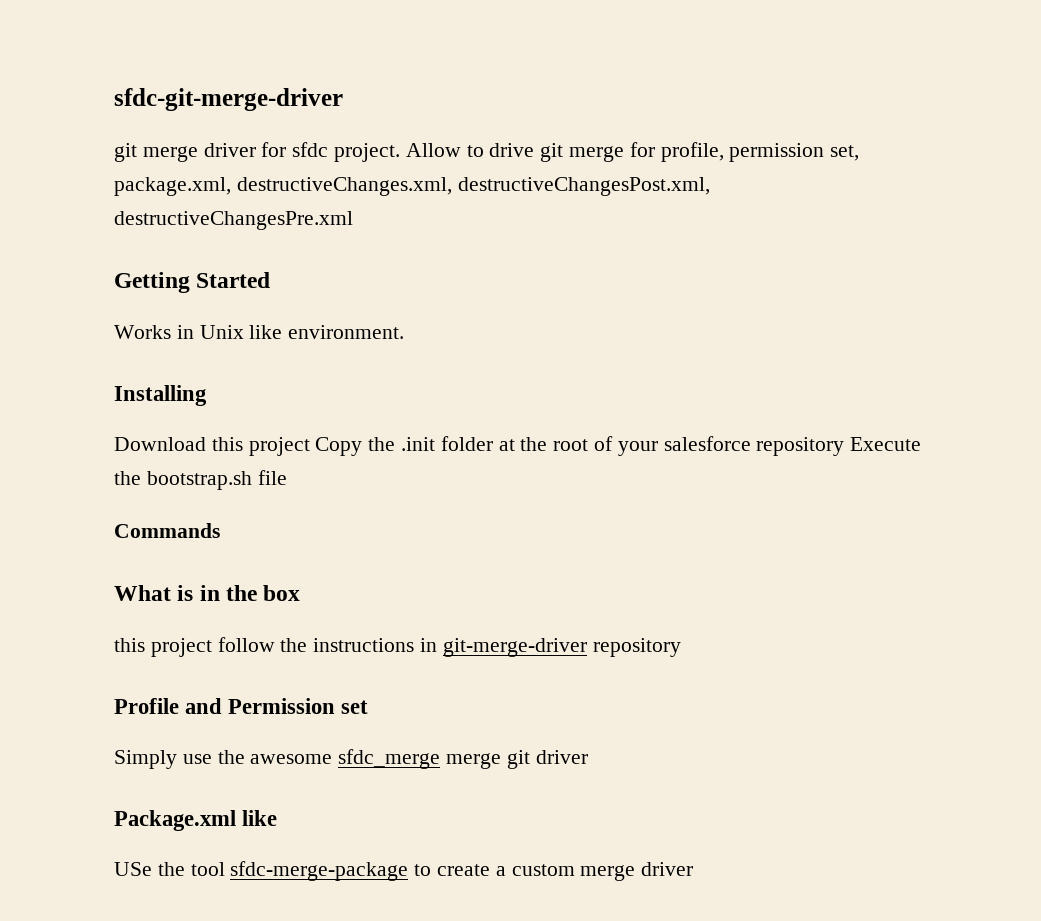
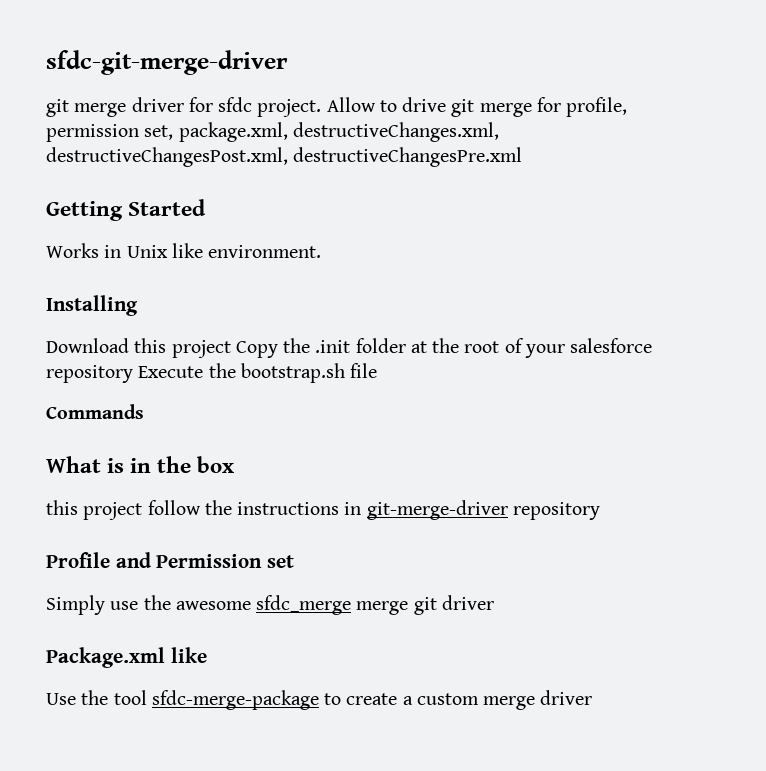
[114,862,152,876] USe -> [46,693,76,705] Use

